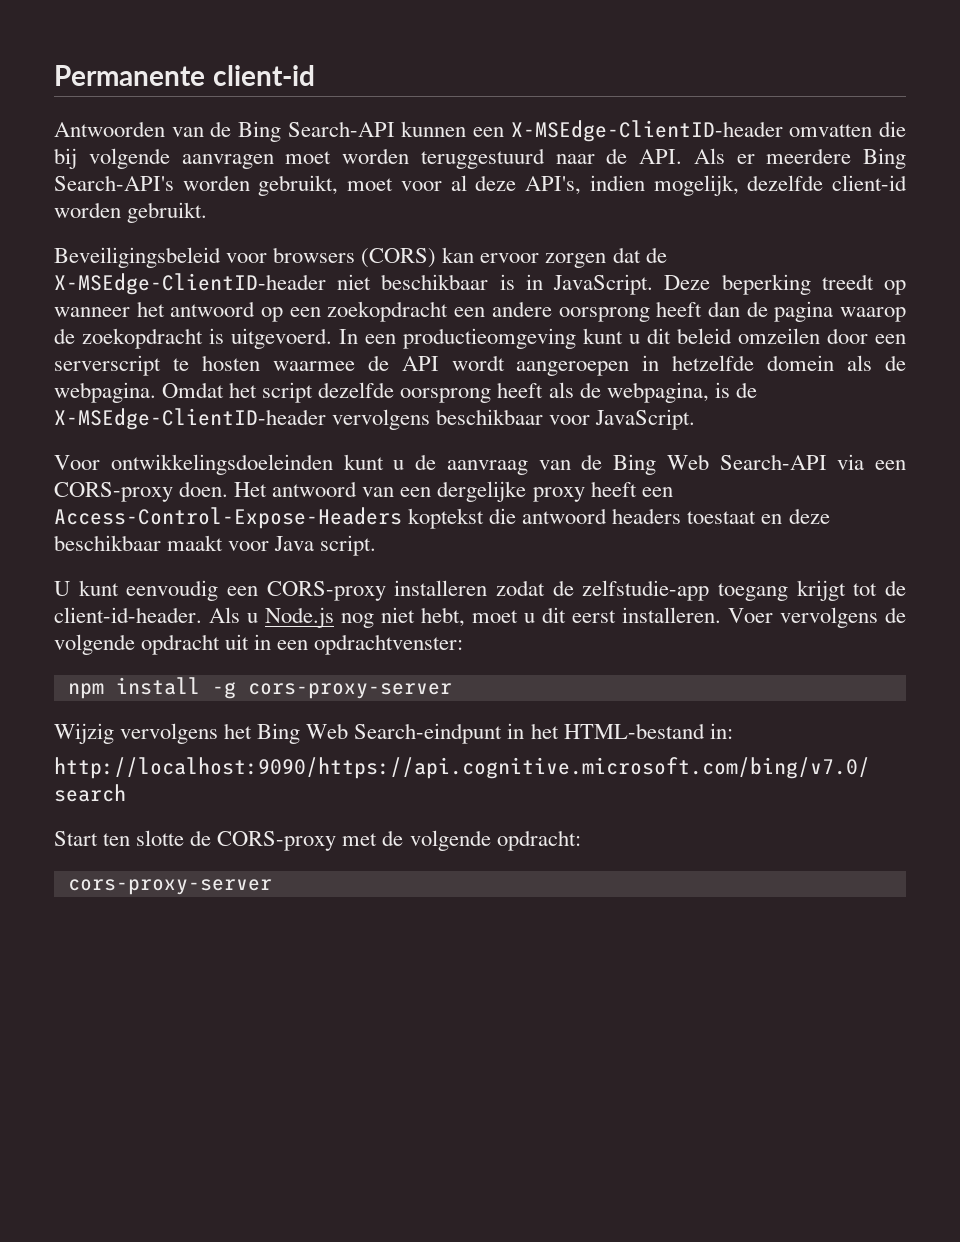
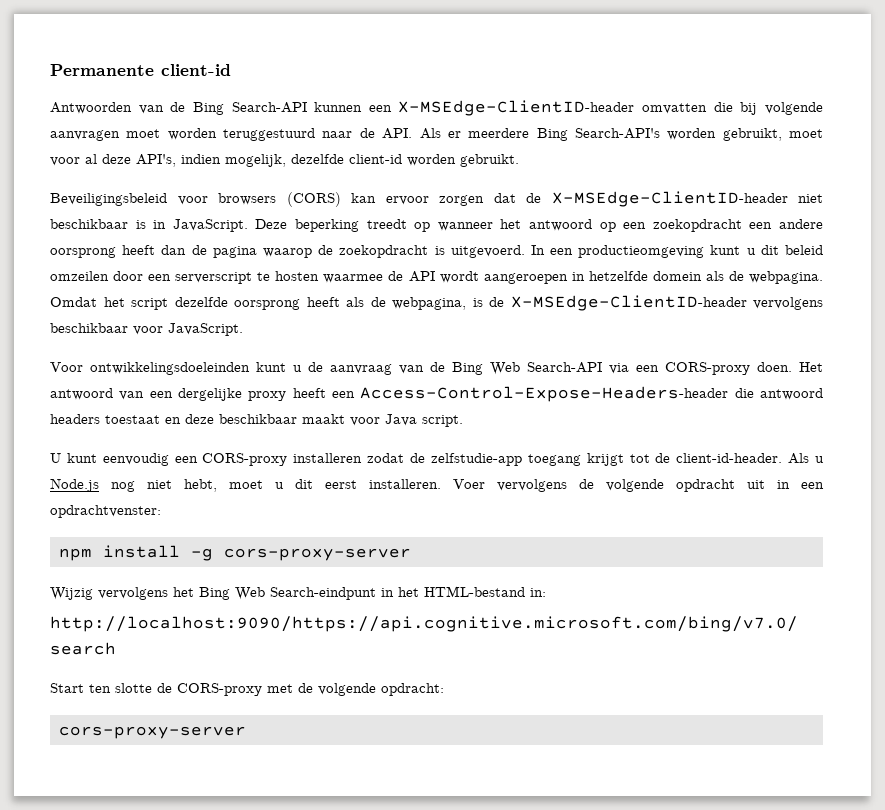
[54,507,485,529] Access-Control-Expose-Headers koptekst -> [360,386,729,402] Access-Control-Expose-Headers-header

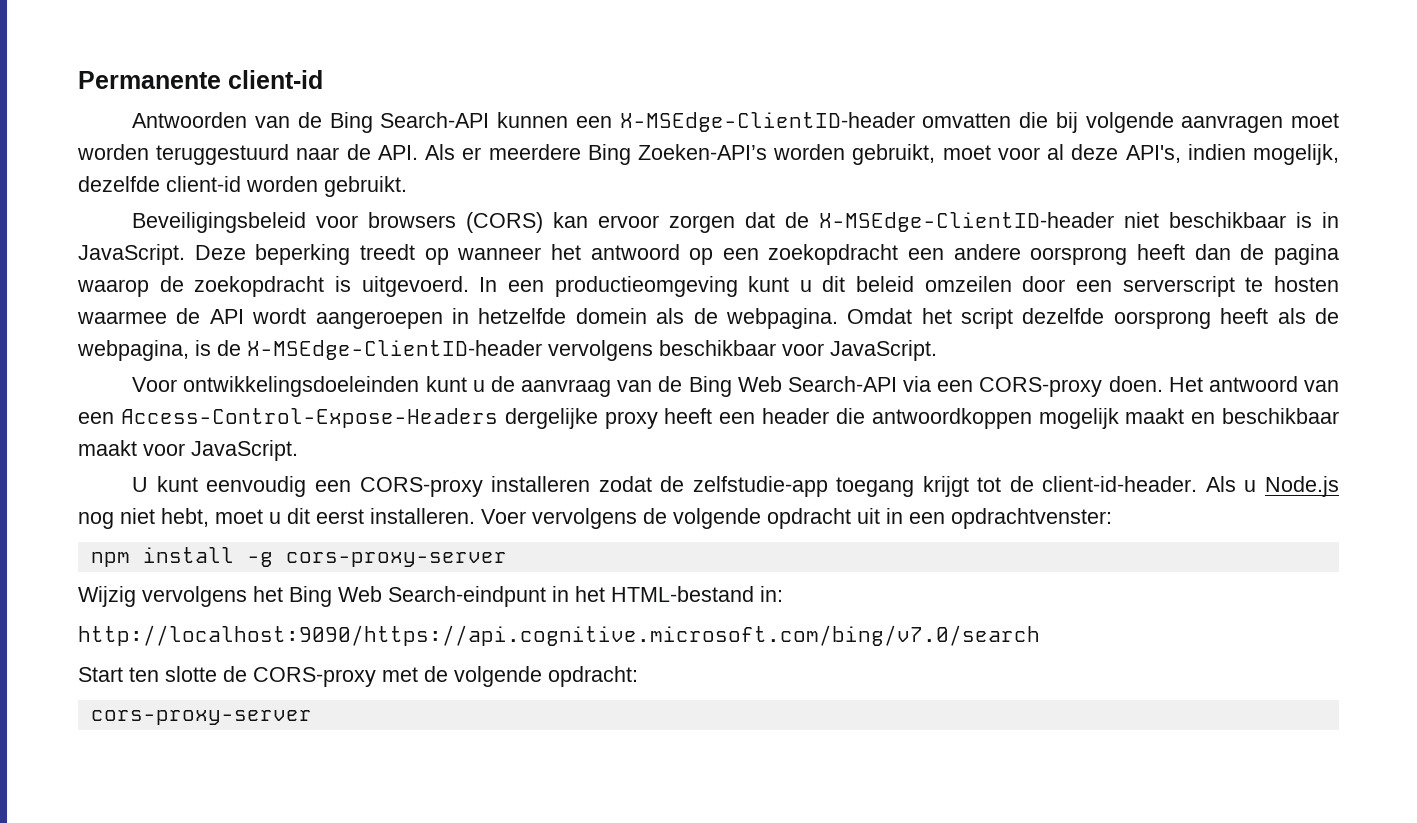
[574,128,660,139] Search-API's -> [638,144,767,160] Zoeken-API’s
(173, 394) none -> [120,408,498,428] Access-Control-Expose-Headers
[360,386,823,402] [50,414,214,424] Access-Control-Expose-Headers-header die antwoord headers toestaat en deze -> [762,408,1216,429] header die antwoordkoppen mogelijk maakt en
[385,414,463,427] Java script. -> [191,440,298,461] JavaScript.

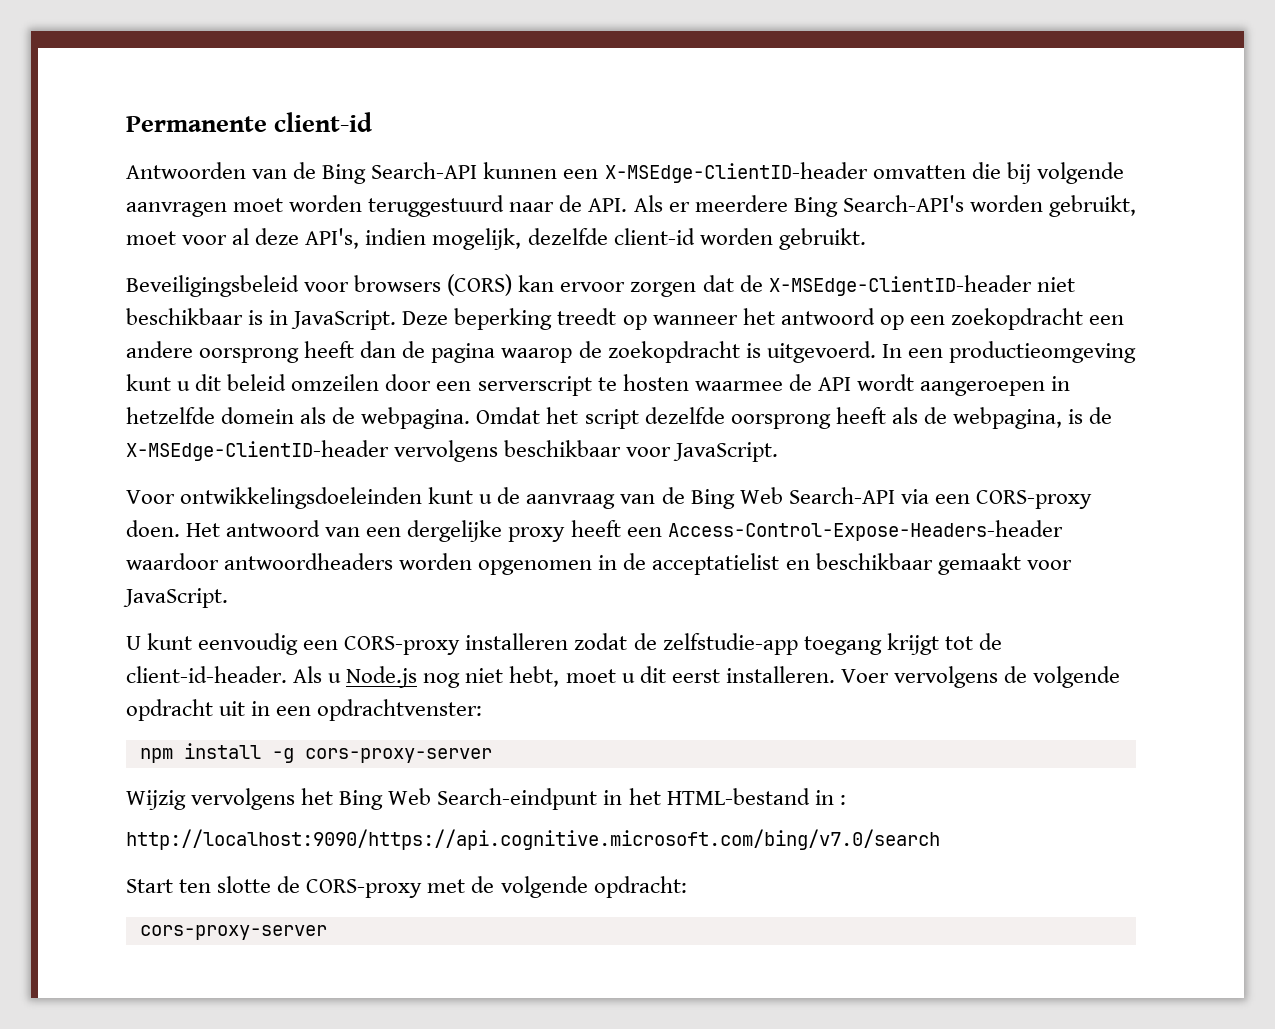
[638,144,767,160] Zoeken-API’s -> [842,195,964,212] Search-API's
[120,408,498,428] Access-Control-Expose-Headers -> (402, 532) none
[762,408,1185,429] header die antwoordkoppen mogelijk maakt -> [667,520,1063,541] [126,553,780,575] Access-Control-Expose-Headers-header waardoor antwoordheaders worden opgenomen in de acceptatielist
[78,440,137,456] maakt -> [937,553,1021,575] gemaakt
[760,586,783,602] in: -> [814,790,846,805] in :

